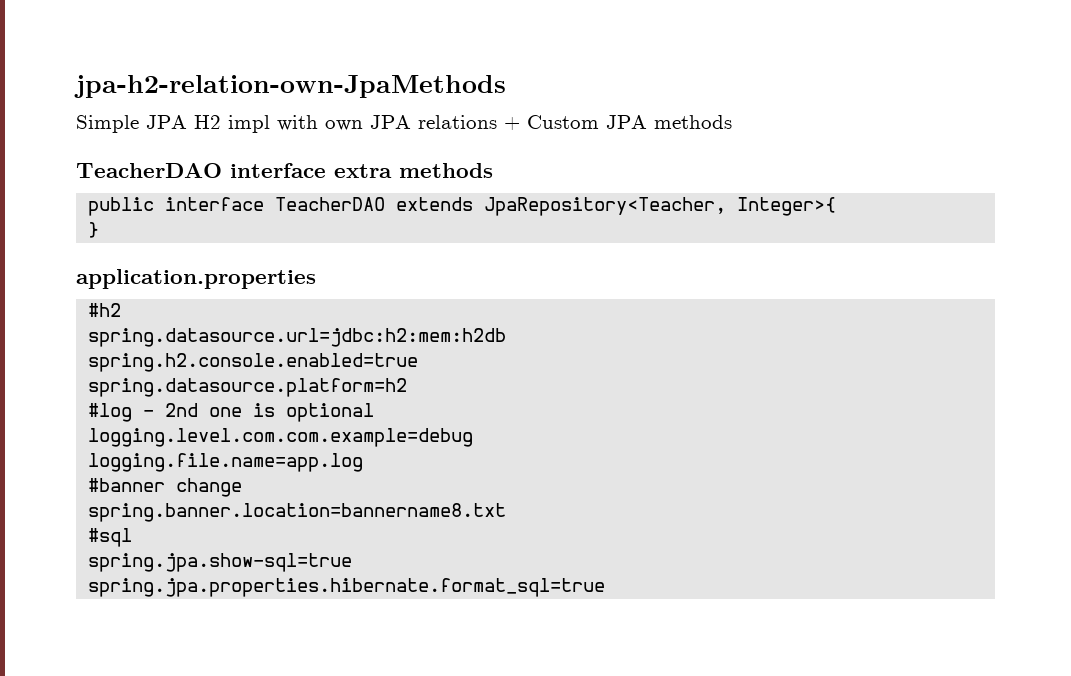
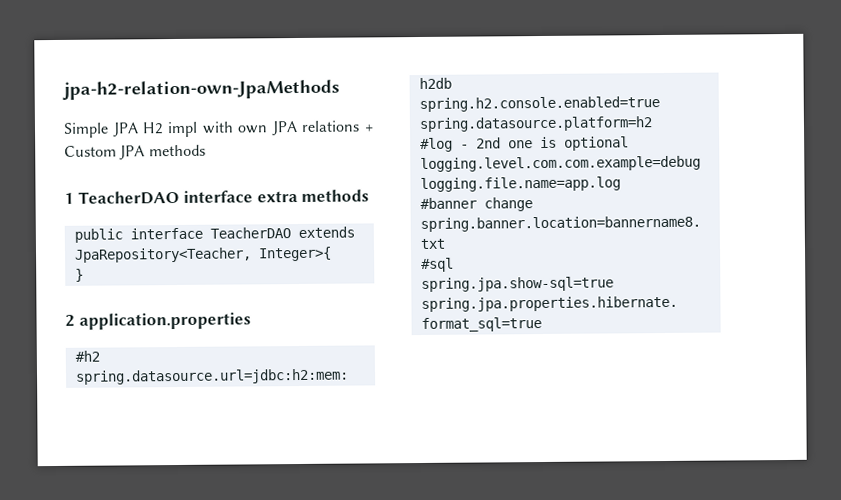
(732, 122) none -> [64,192,74,204] 1
(100, 230) none -> [65,314,75,327] 2

